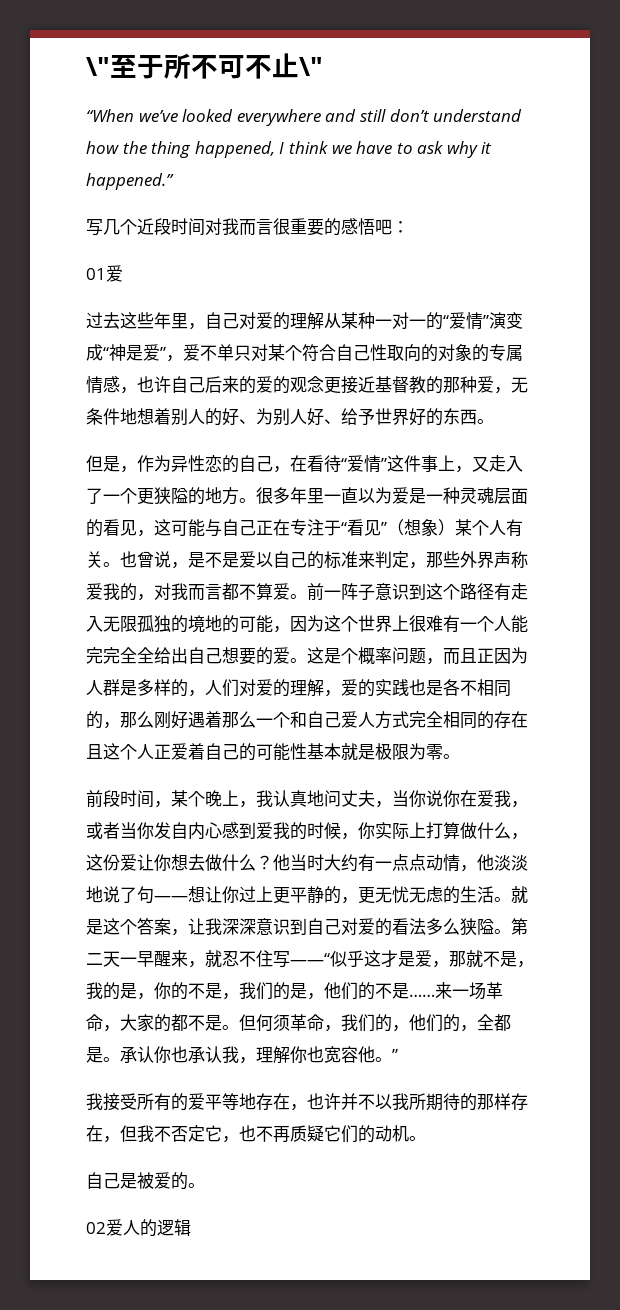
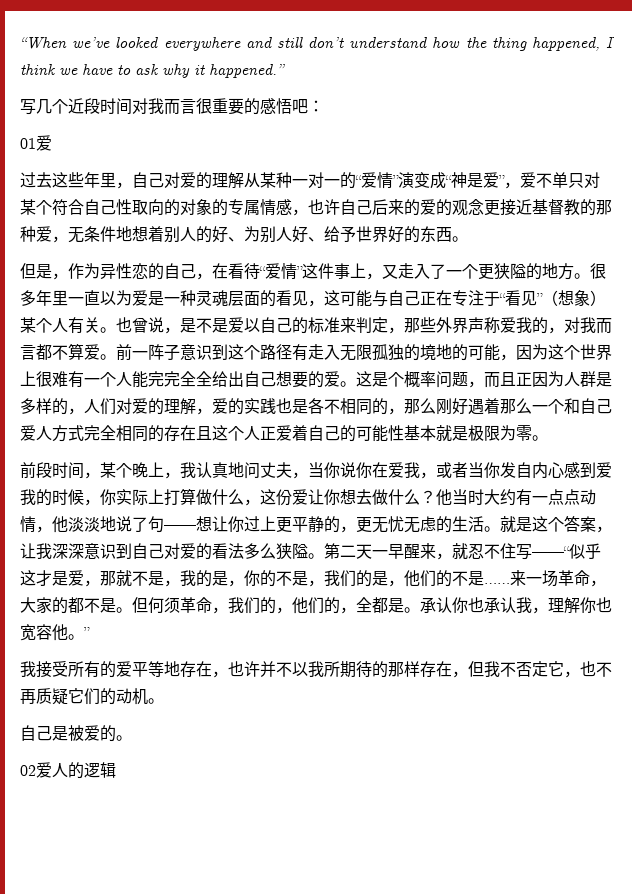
[86,53,323,79] \"至于所不可不止\" // -> (20, 43) none

